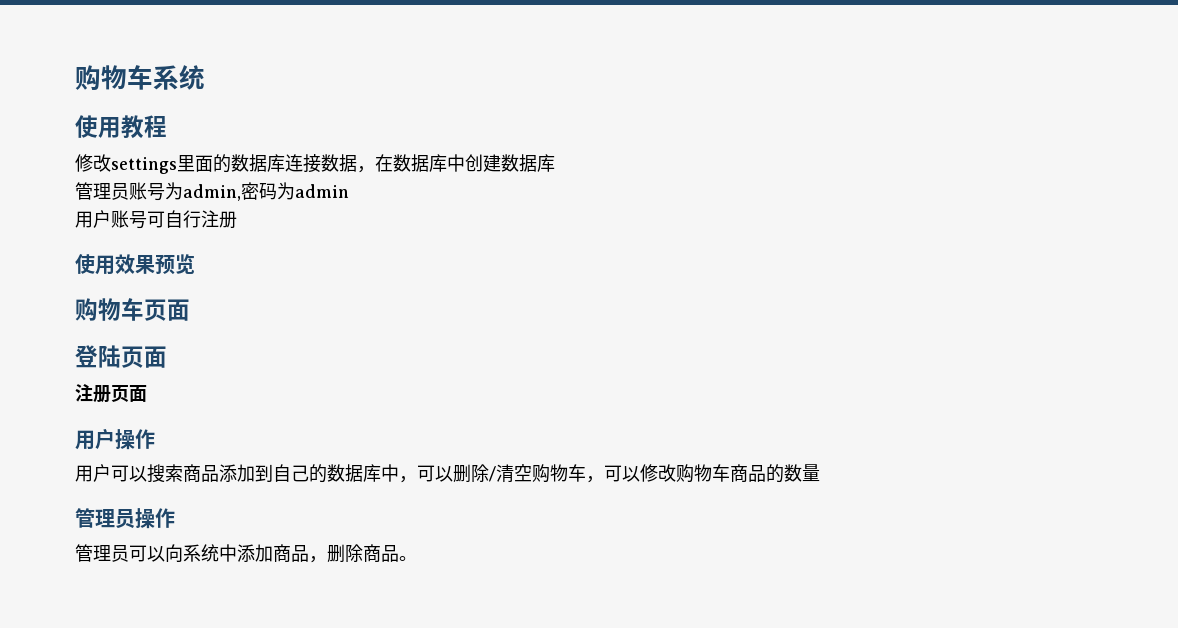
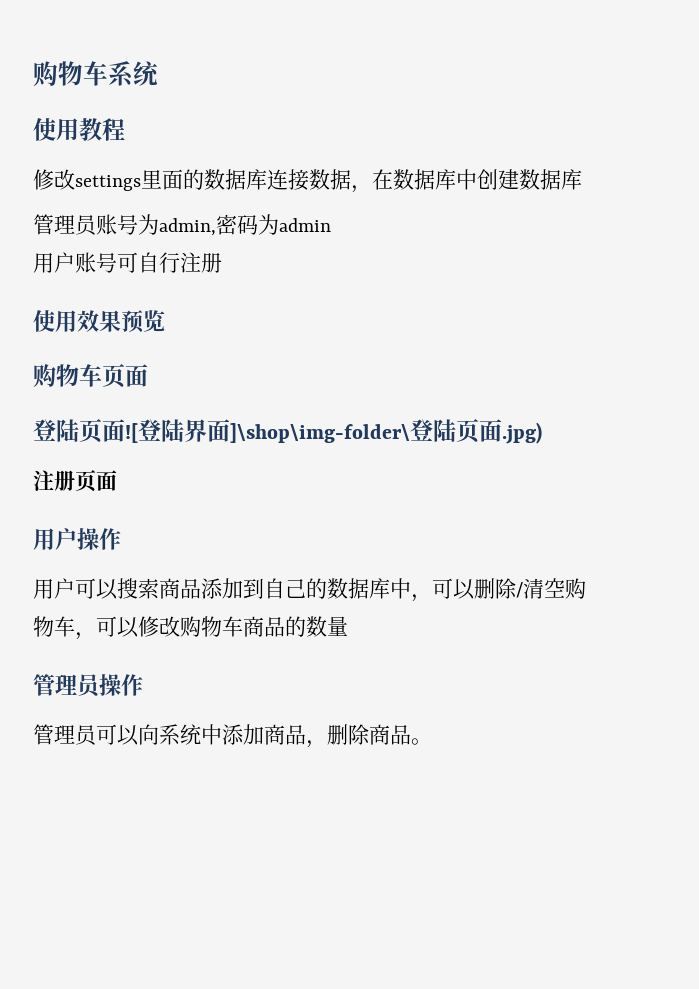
(167, 357) none -> [125,419,542,444] ![登陆界面]\shop\img-folder\登陆页面.jpg)

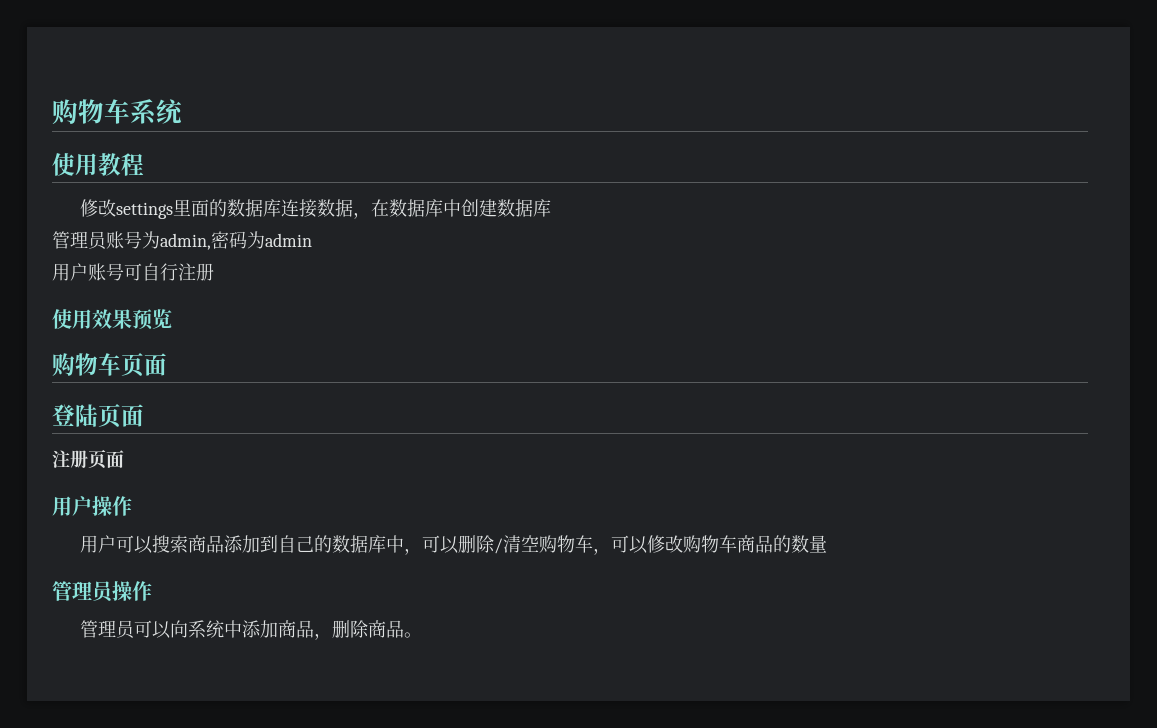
[125,419,542,444] ![登陆界面]\shop\img-folder\登陆页面.jpg) -> (144, 415) none

